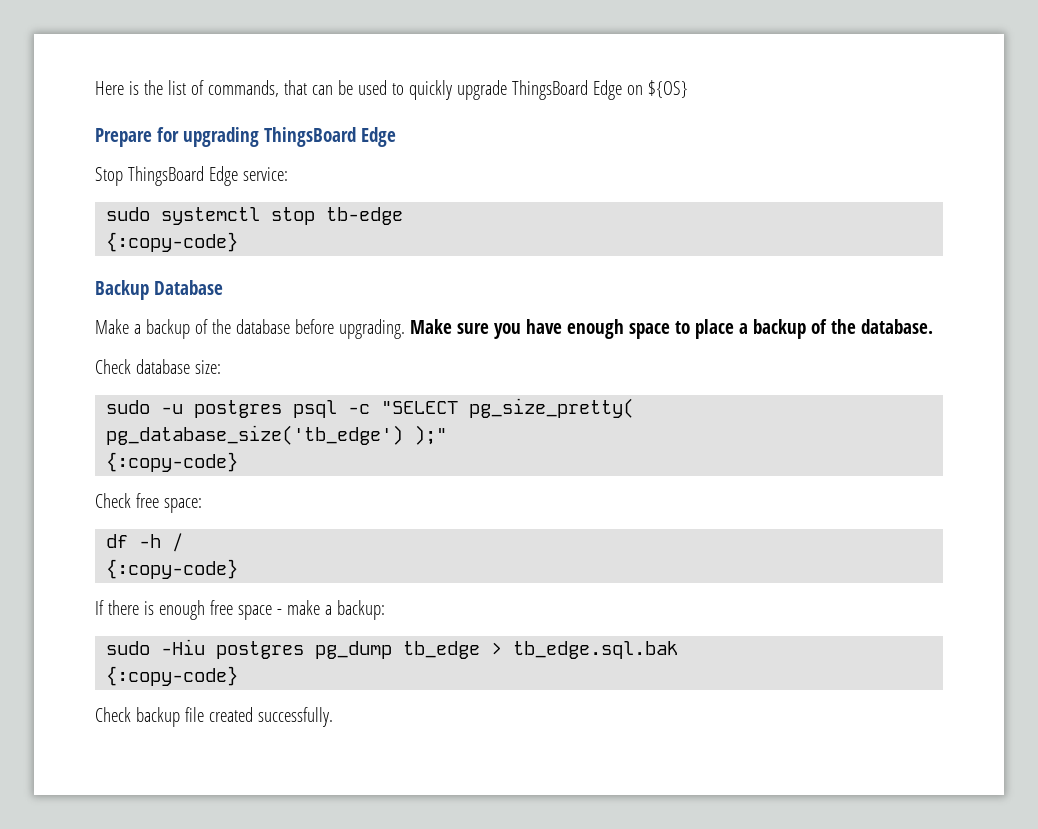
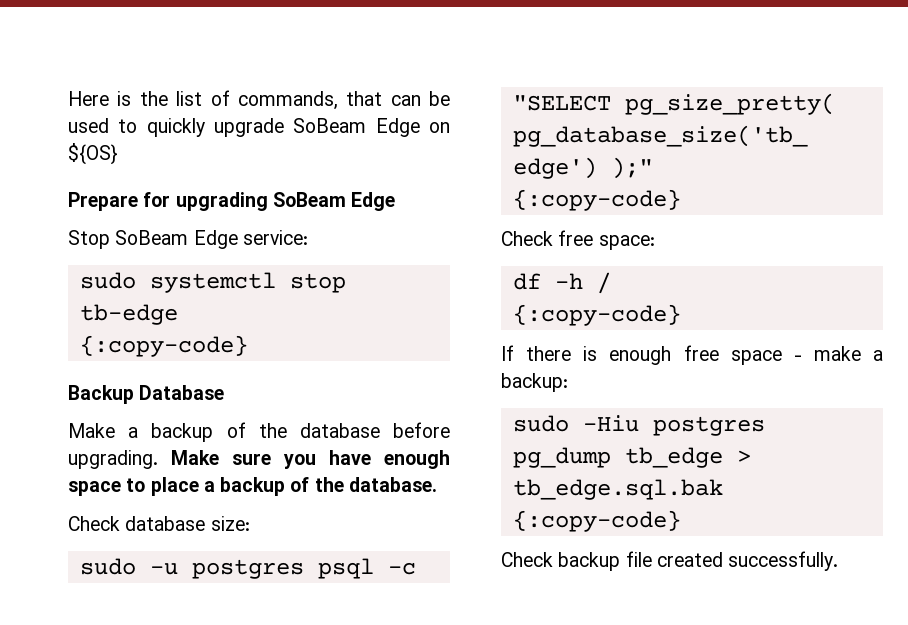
[511,80,588,100] ThingsBoard -> [293,118,367,133] SoBeam
[264,127,356,147] ThingsBoard -> [272,192,346,207] SoBeam
[127,166,204,186] ThingsBoard -> [115,230,189,245] SoBeam

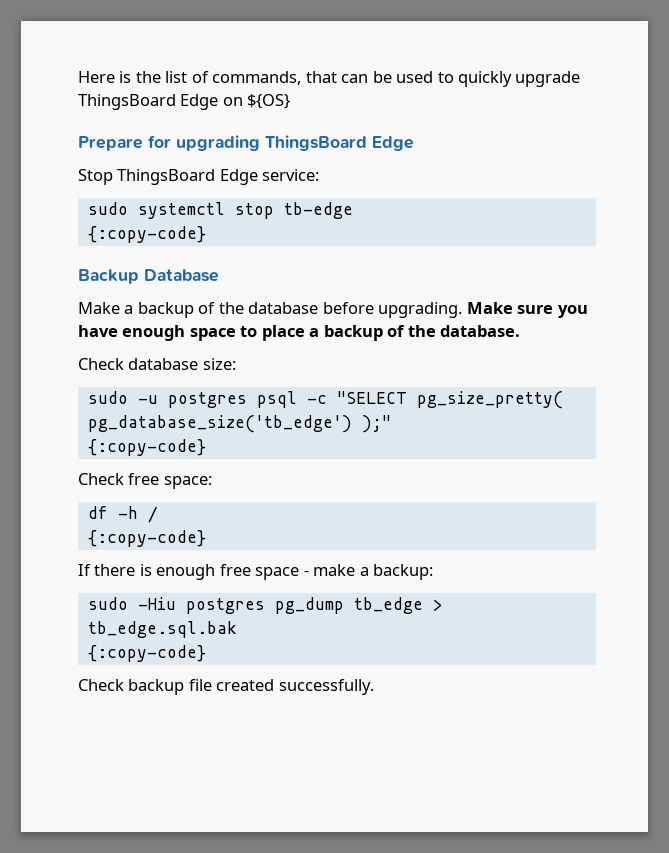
[293,118,367,133] SoBeam -> [78,94,176,110] ThingsBoard
[272,192,346,207] SoBeam -> [265,135,367,151] ThingsBoard
[115,230,189,245] SoBeam -> [117,169,216,185] ThingsBoard

